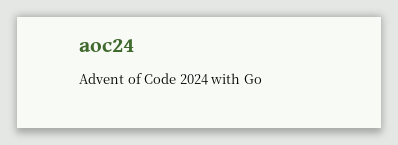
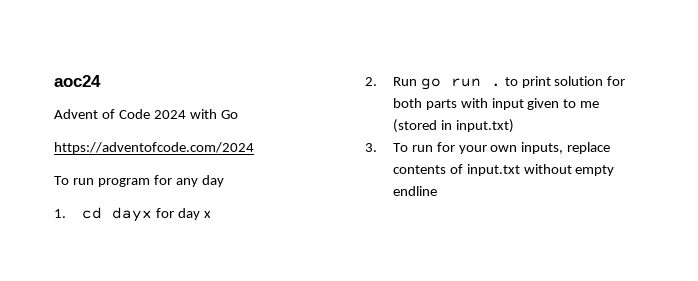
(262, 79) none -> [54,142,254,154] [54,175,224,187] [54,207,211,222] [365,76,626,90] [392,98,600,110] [392,119,514,133] [365,142,611,154] [392,164,615,176] [392,186,437,196] // https://adventofcode.com/2024 // To run program for any day // 1. cd dayx for day x // 2. Run go run . to print solution for both parts with input given to me (stored in input.txt) // 3. To run for your own inputs, replace contents of input.txt without empty endline

